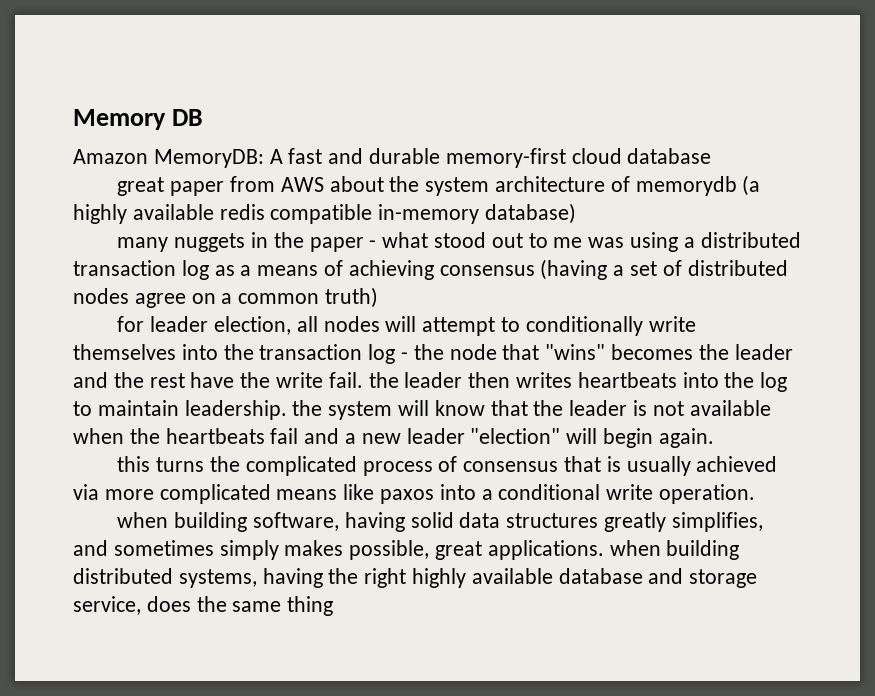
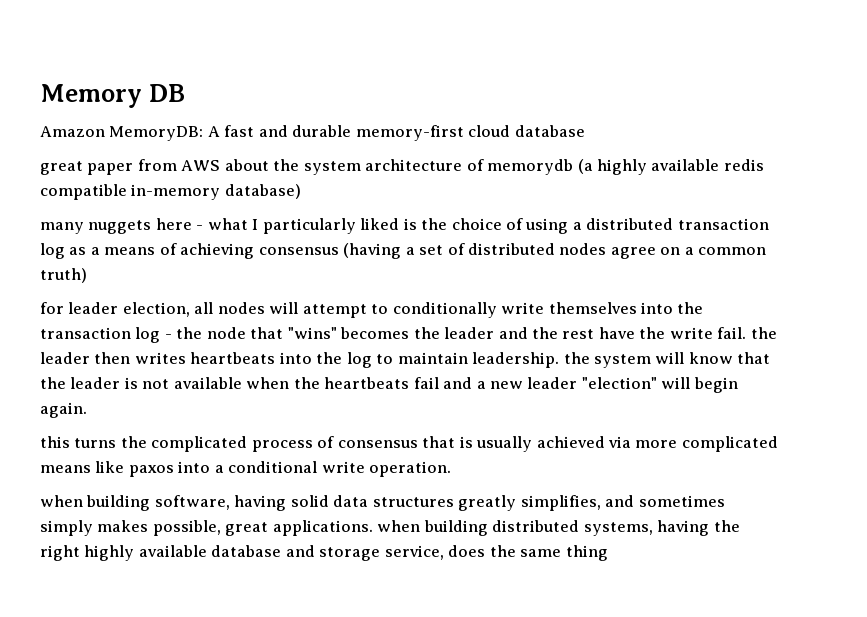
[250,232,625,252] in the paper - what stood out to me was -> [155,218,524,234] here - what I particularly liked is the choice of

